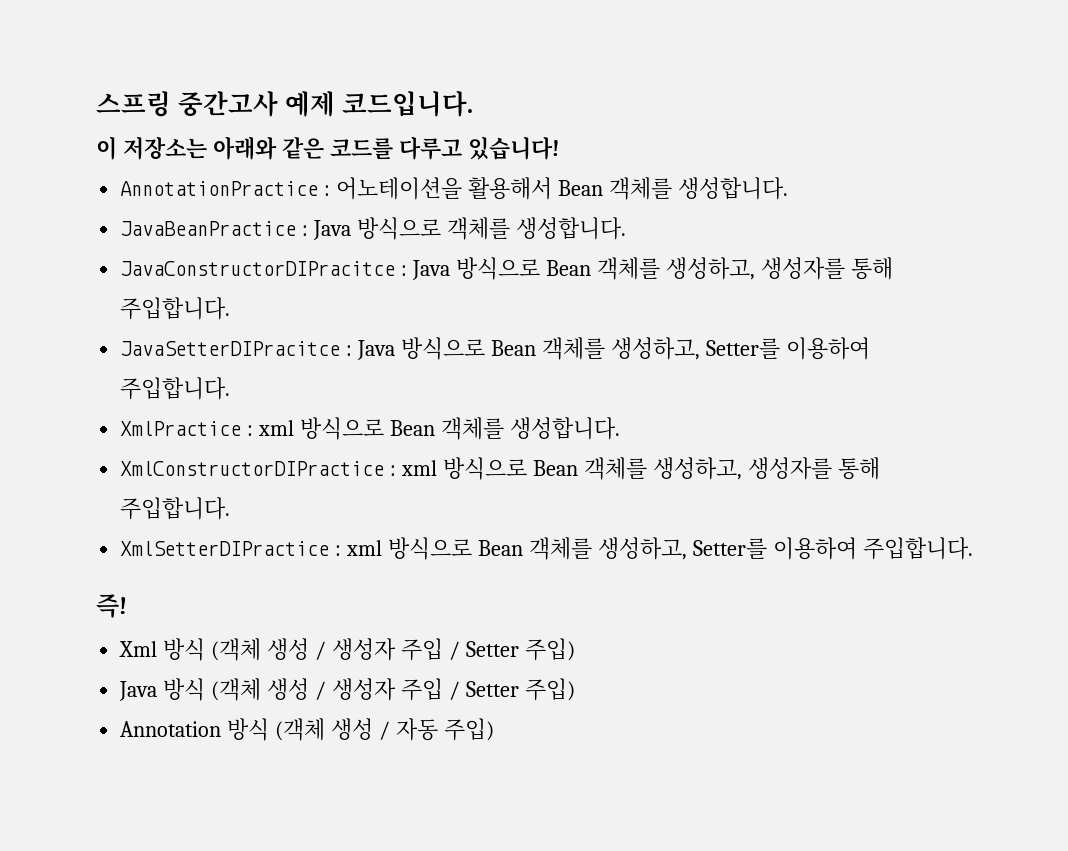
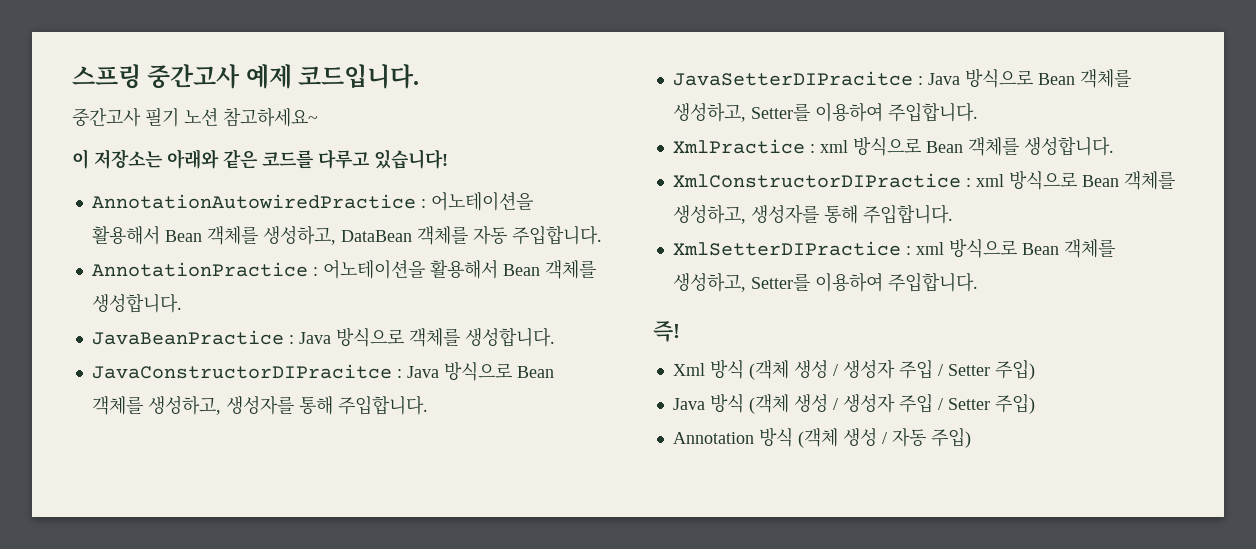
(473, 104) none -> [72,107,318,127] // 중간고사 필기 노션 참고하세요~
(559, 148) none -> [91,192,533,211] [91,225,602,245] // AnnotationAutowiredPractice : 어노테이션을 활용해서 Bean 객체를 생성하고, DataBean 객체를 자동 주입합니다.

